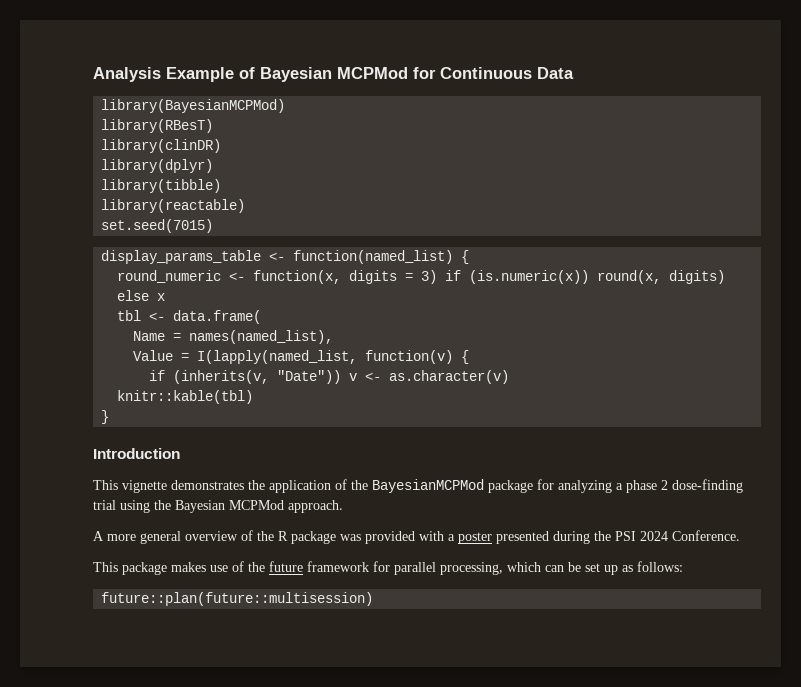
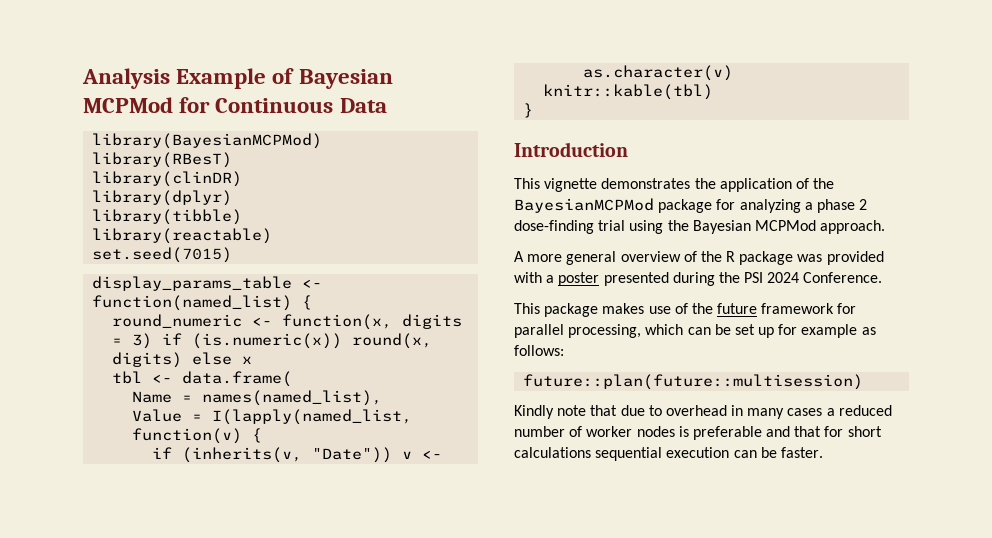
(618, 570) none -> [778,324,858,338] for example
(374, 599) none -> [514,405,892,419] [514,426,882,440] [514,447,823,461] // Kindly note that due to overhead in many cases a reduced number of worker nodes is preferable and that for short calculations sequential execution can be faster.

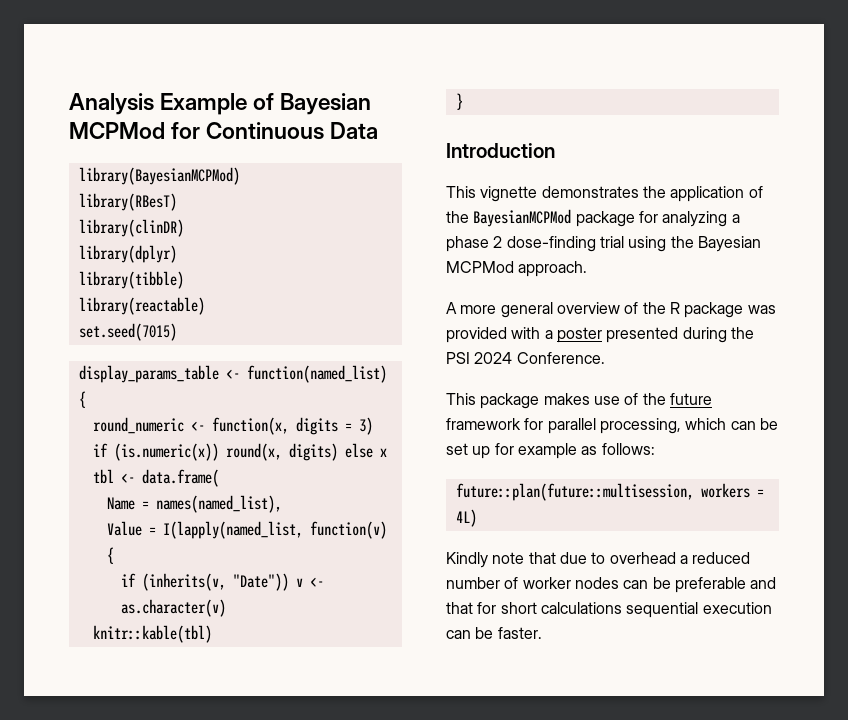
[523,374,864,390] future::plan(future::multisession) -> [455,483,764,501] [455,509,477,527] future::plan(future::multisession, workers = 4L)
[731,405,823,419] in many cases -> (676, 558) none
[678,426,689,437] is -> [623,577,671,589] can be

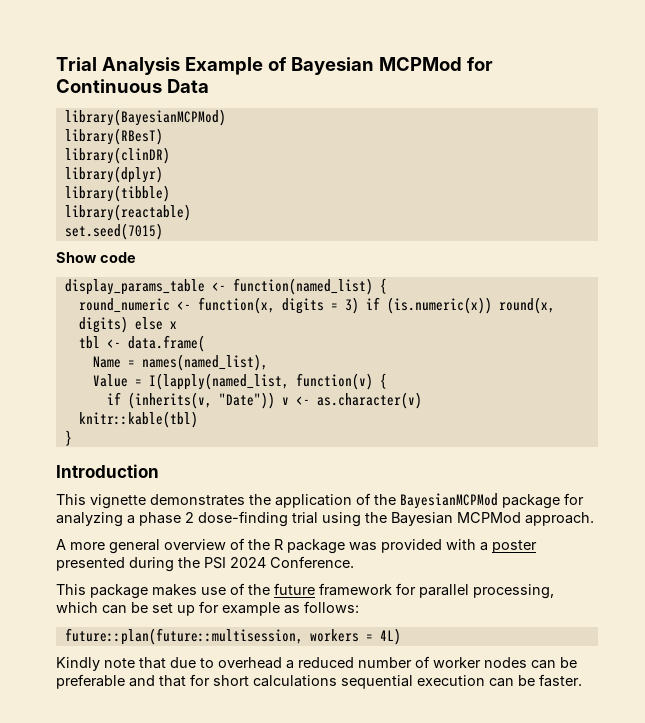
(69, 104) none -> [56,57,97,71] Trial
(177, 332) none -> [56,252,136,263] // Show code

